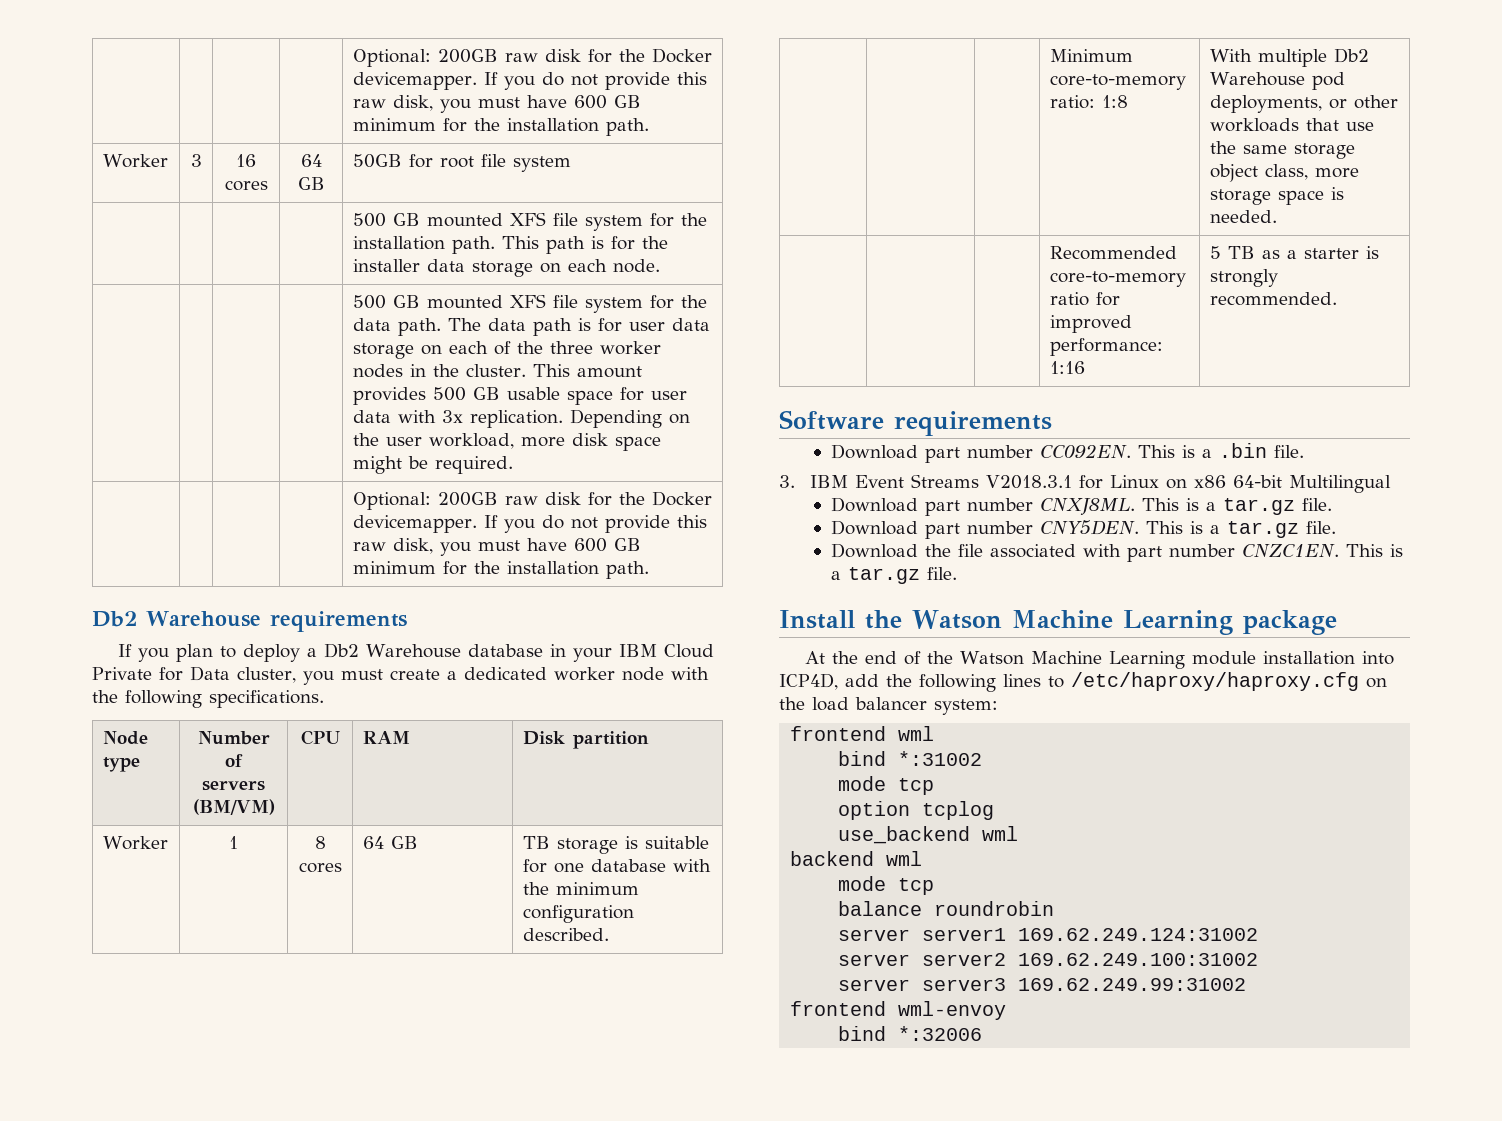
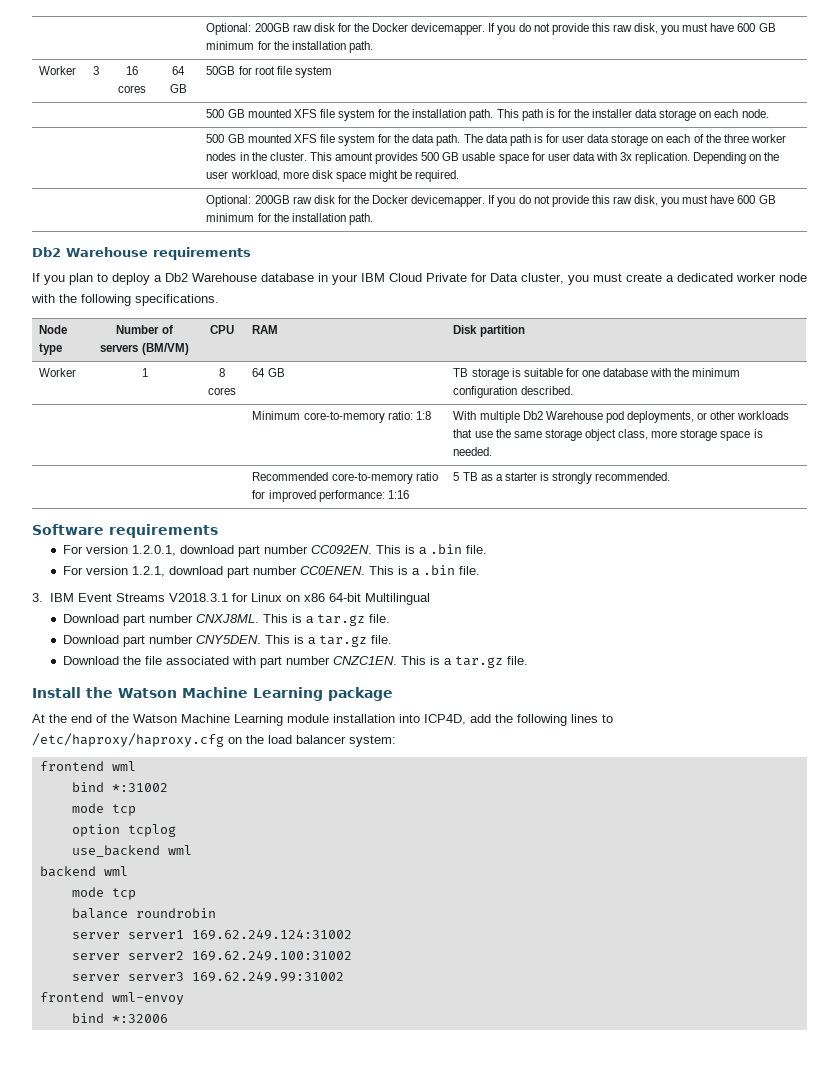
[831,444,919,459] Download -> [62,545,234,556] For version 1.2.0.1, download
(1305, 451) none -> [62,565,480,578] // For version 1.2.1, download part number CC0ENEN. This is a .bin file.

